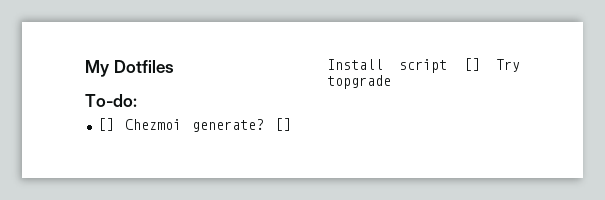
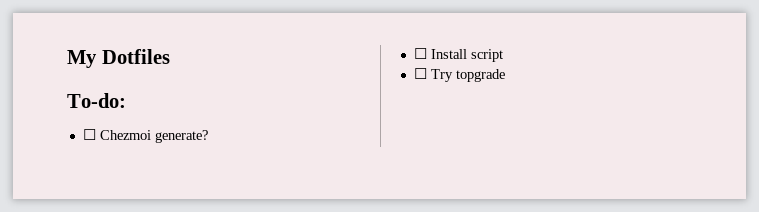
[97,118,114,131] [] -> [82,129,96,140] ☐
[275,118,291,131] [] -> [413,48,427,59] // ☐
[463,58,480,71] [] -> [413,68,427,79] // ☐

